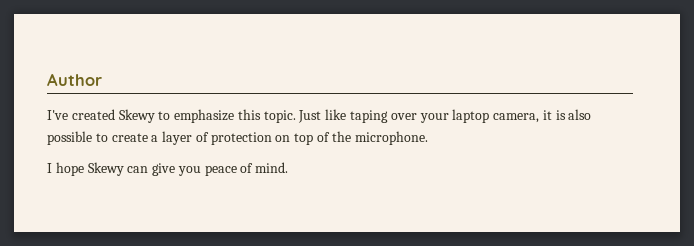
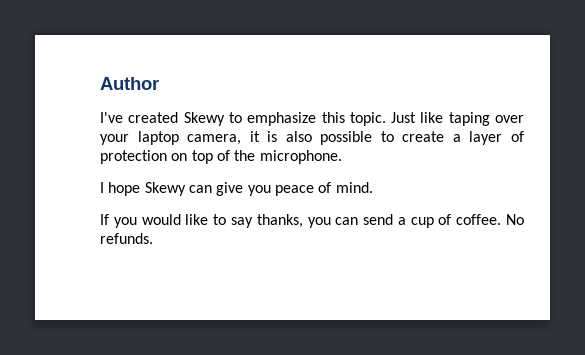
(289, 167) none -> [100,214,524,228] [100,233,153,244] // If you would like to say thanks, you can send a cup of coffee. No refunds.

